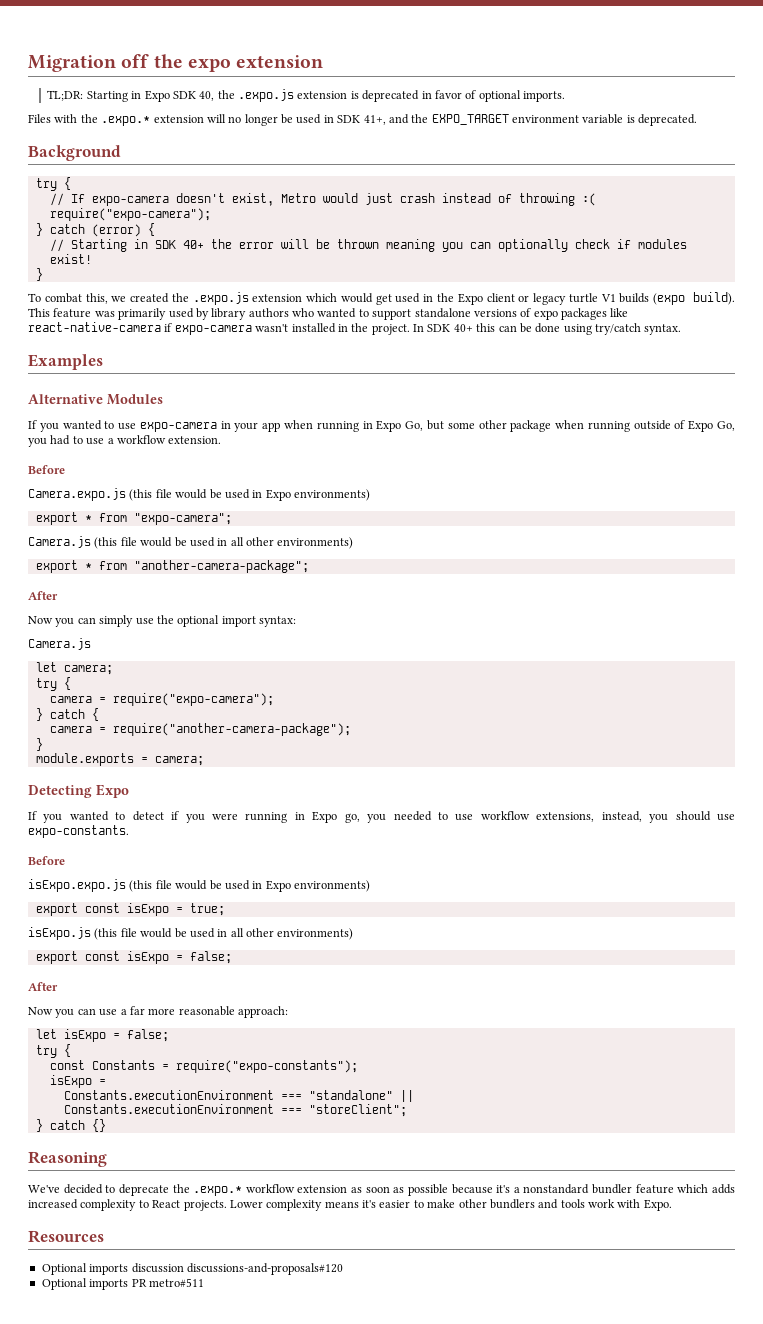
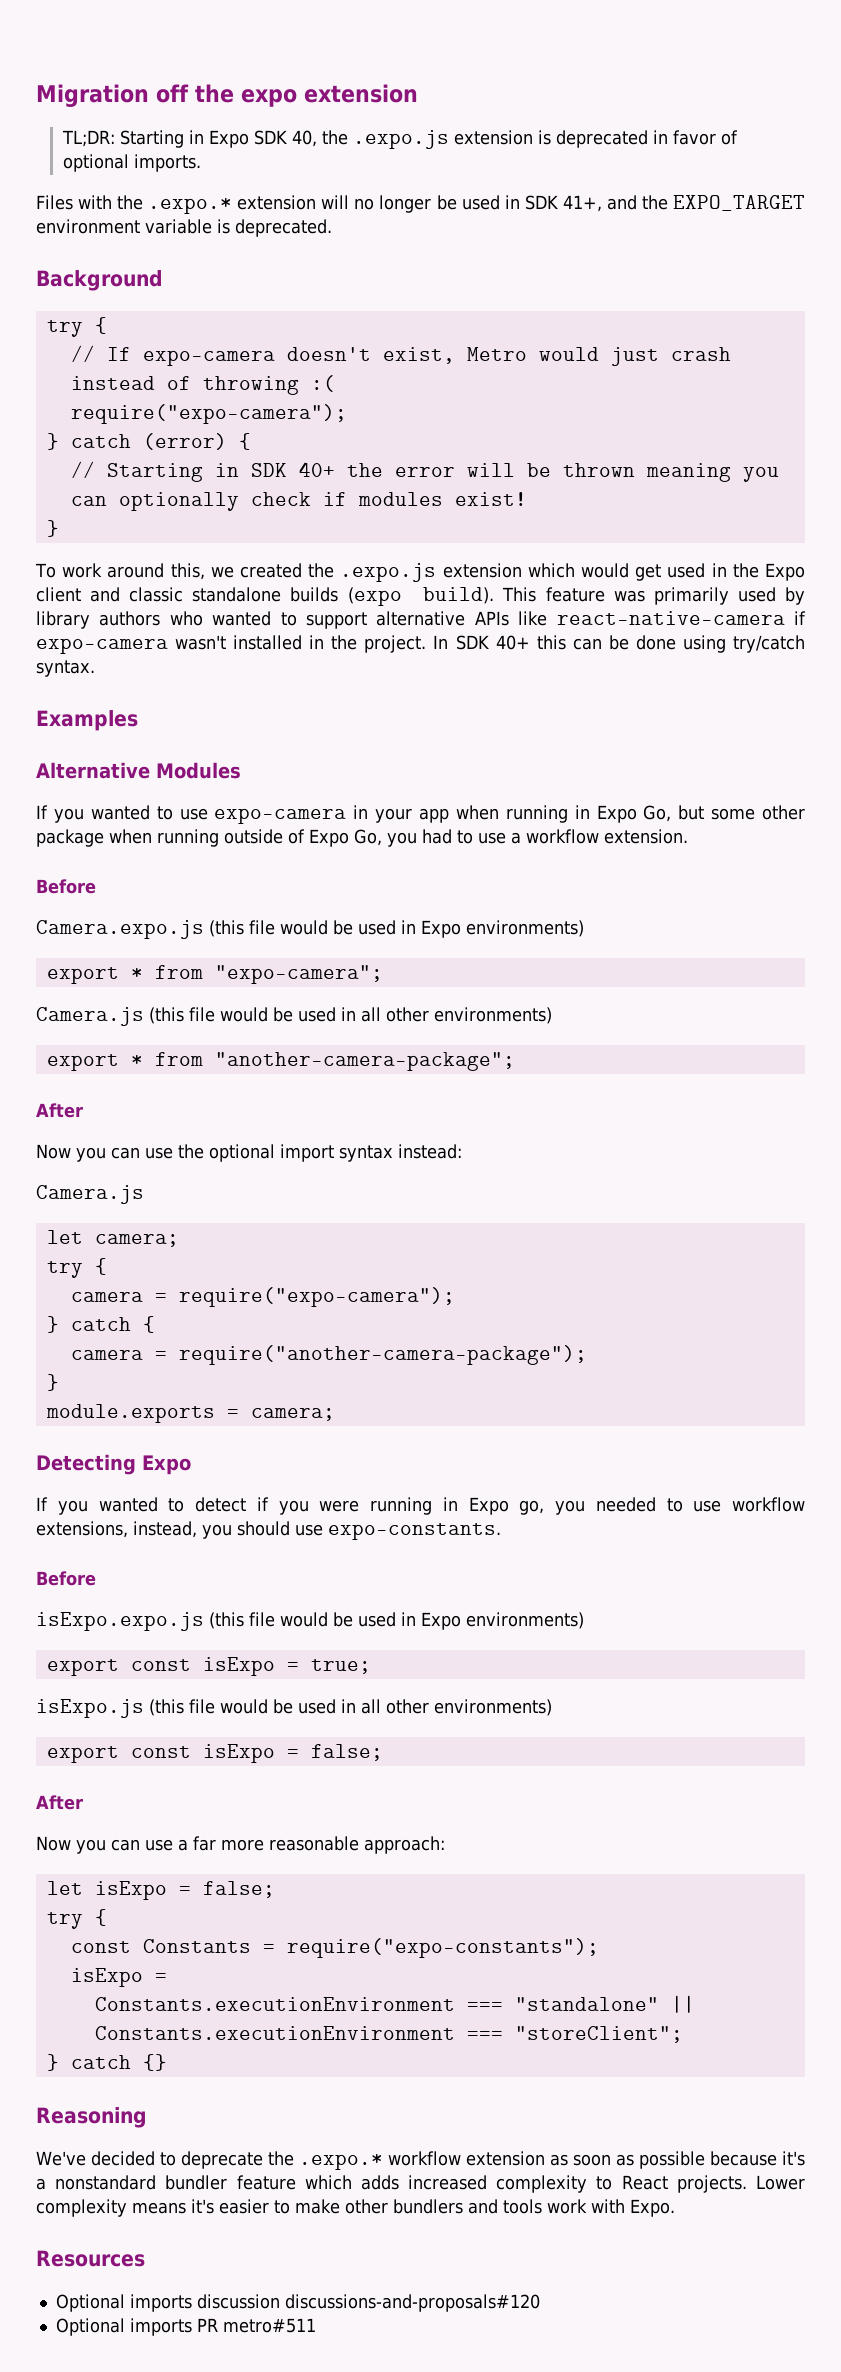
[44,293,82,303] combat -> [62,563,165,578] work around
[518,293,616,305] or legacy turtle V1 -> [90,587,282,602] and classic standalone
[414,308,607,320] standalone versions of expo packages -> [376,611,509,626] alternative APIs
[99,615,134,627] simply -> (140, 1153) none
[259,616,296,627] syntax: -> [339,1144,462,1162] syntax instead:

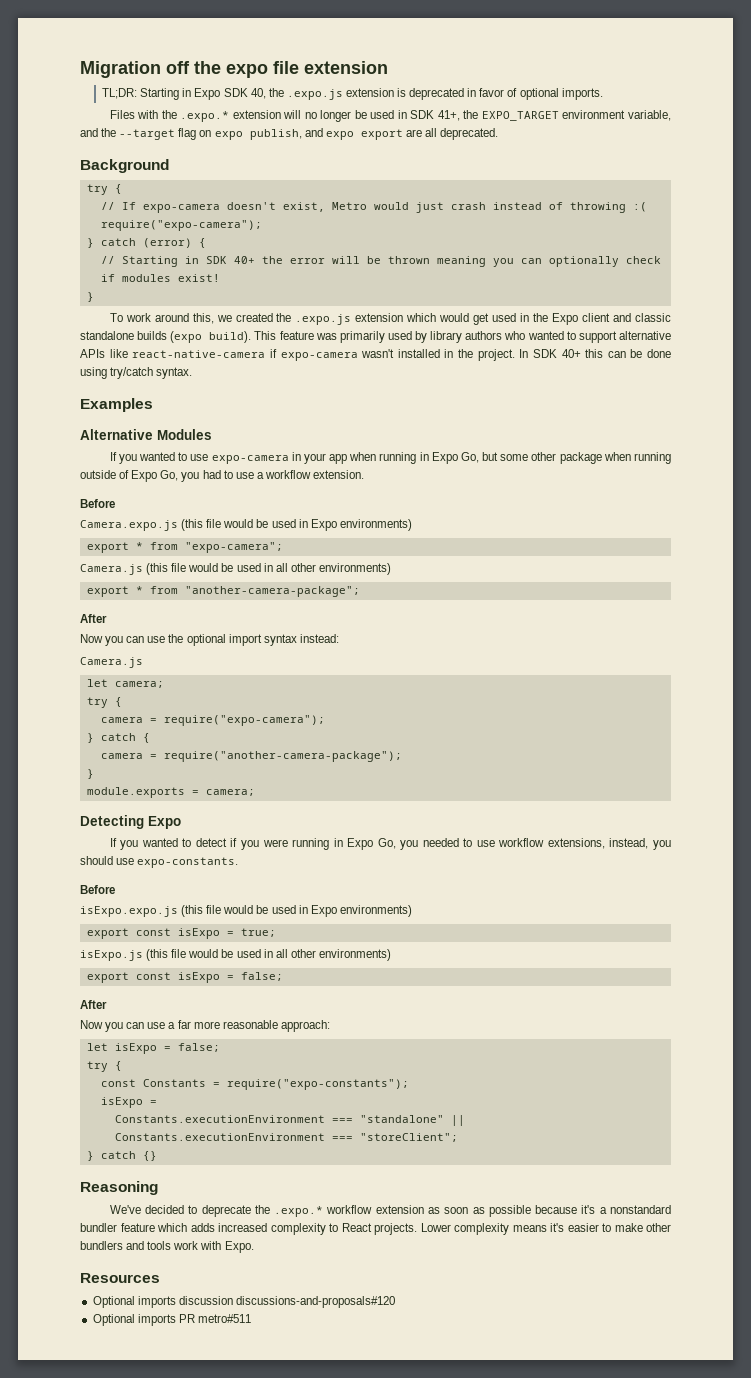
(297, 98) none -> [273,61,299,74] file
[606,195,637,210] and -> (460, 115) none
[145,219,230,234] variable is -> [628,110,671,121] [80,128,437,140] variable, and the --target flag on expo publish, and expo export are all
[519,1500,545,1515] go, -> [377,838,396,849] Go,

